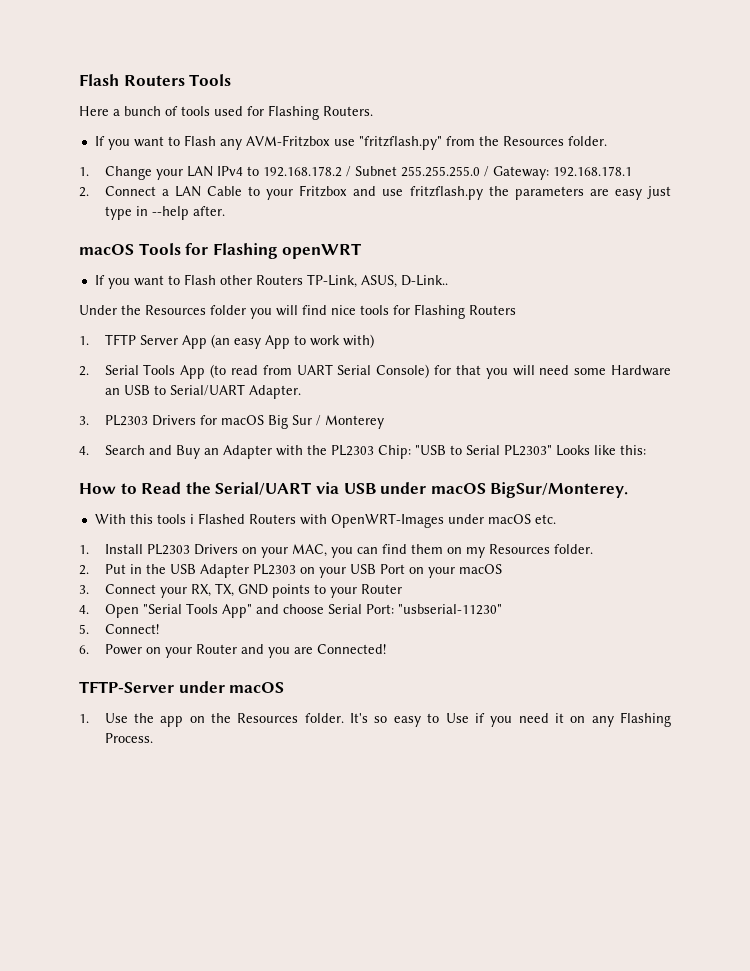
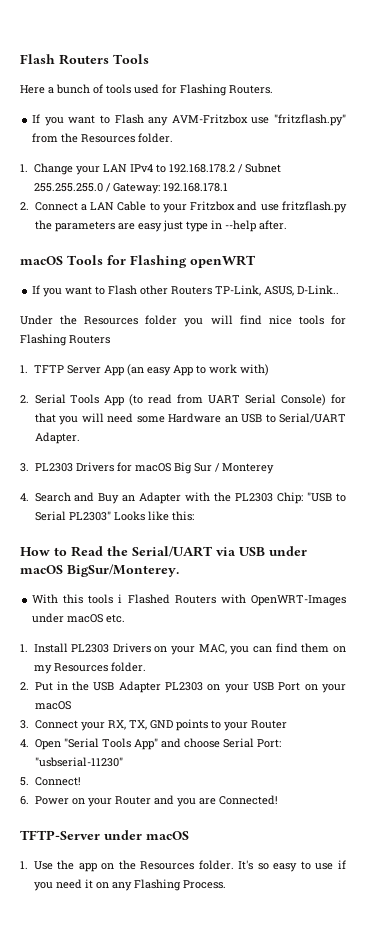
[445,713,469,723] Use -> [315,863,334,870] use

